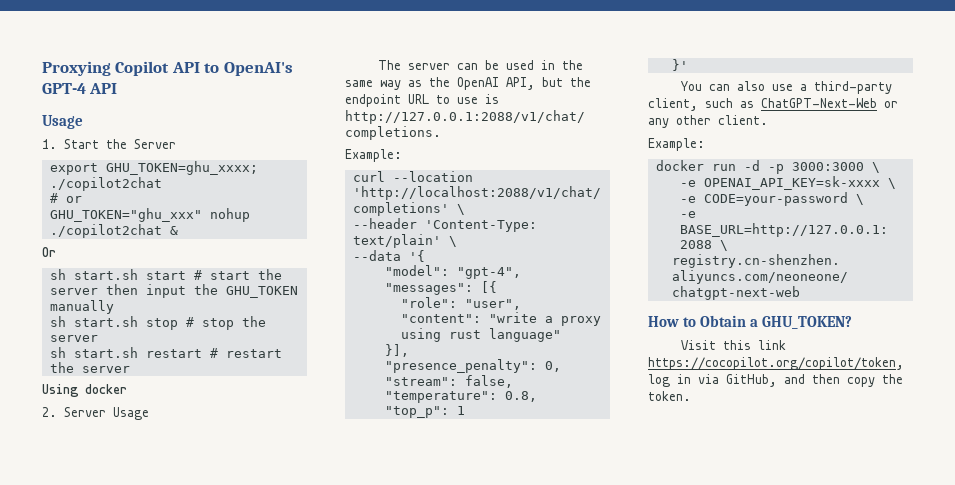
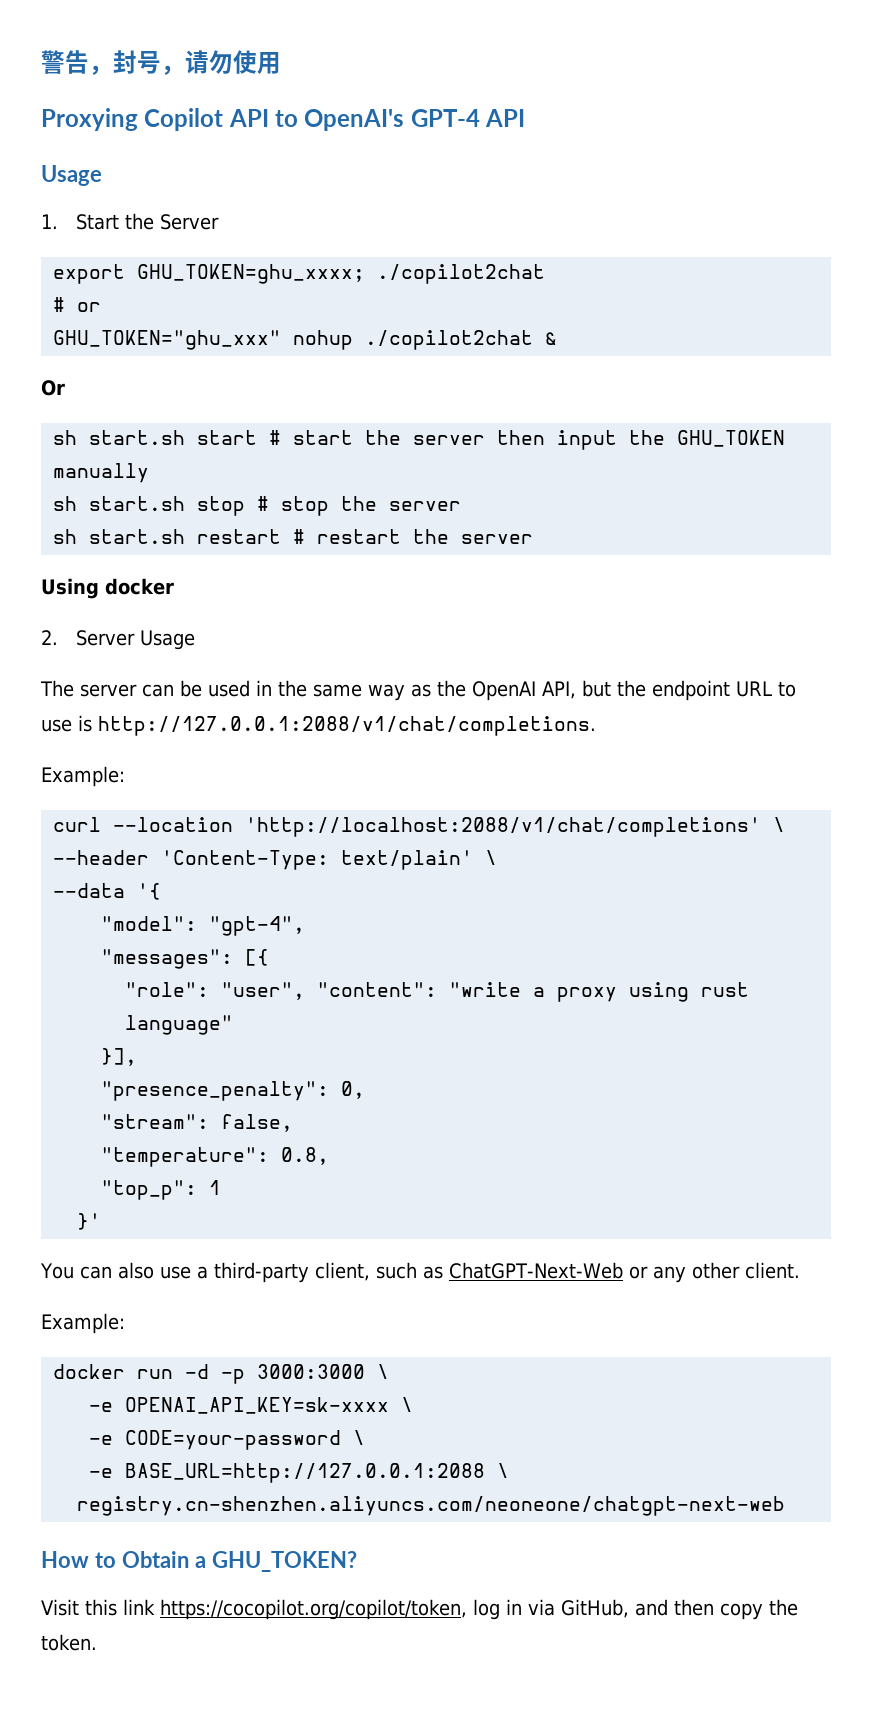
(42, 68) none -> [41,50,281,75] 警告，封号，请勿使用 //

